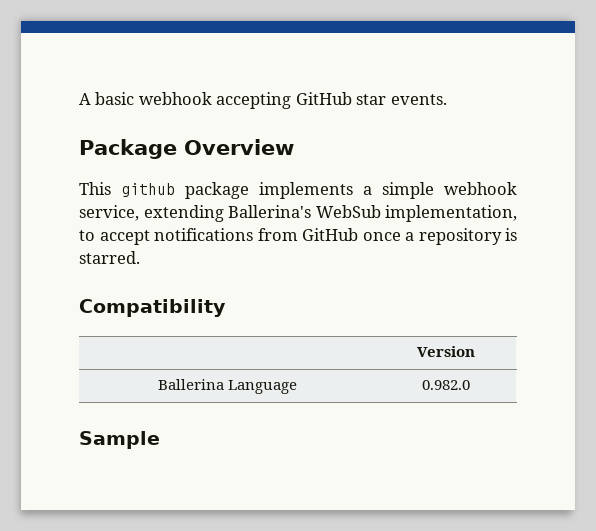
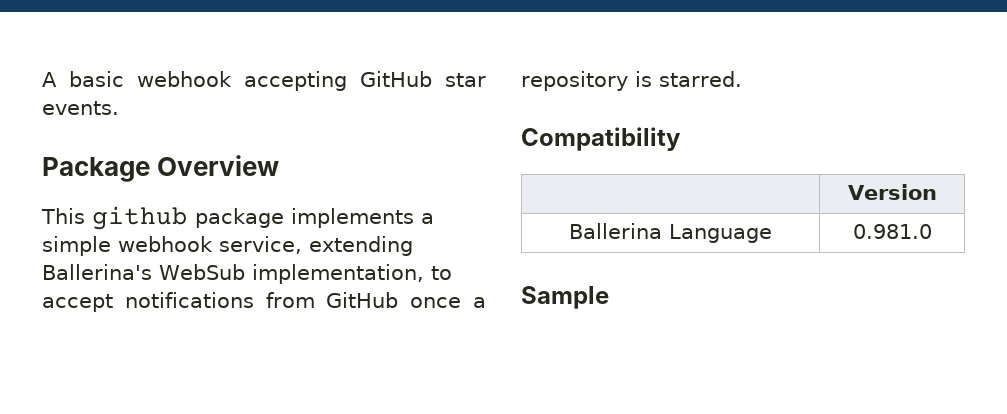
[422,380,470,390] 0.982.0 -> [852,224,932,239] 0.981.0

